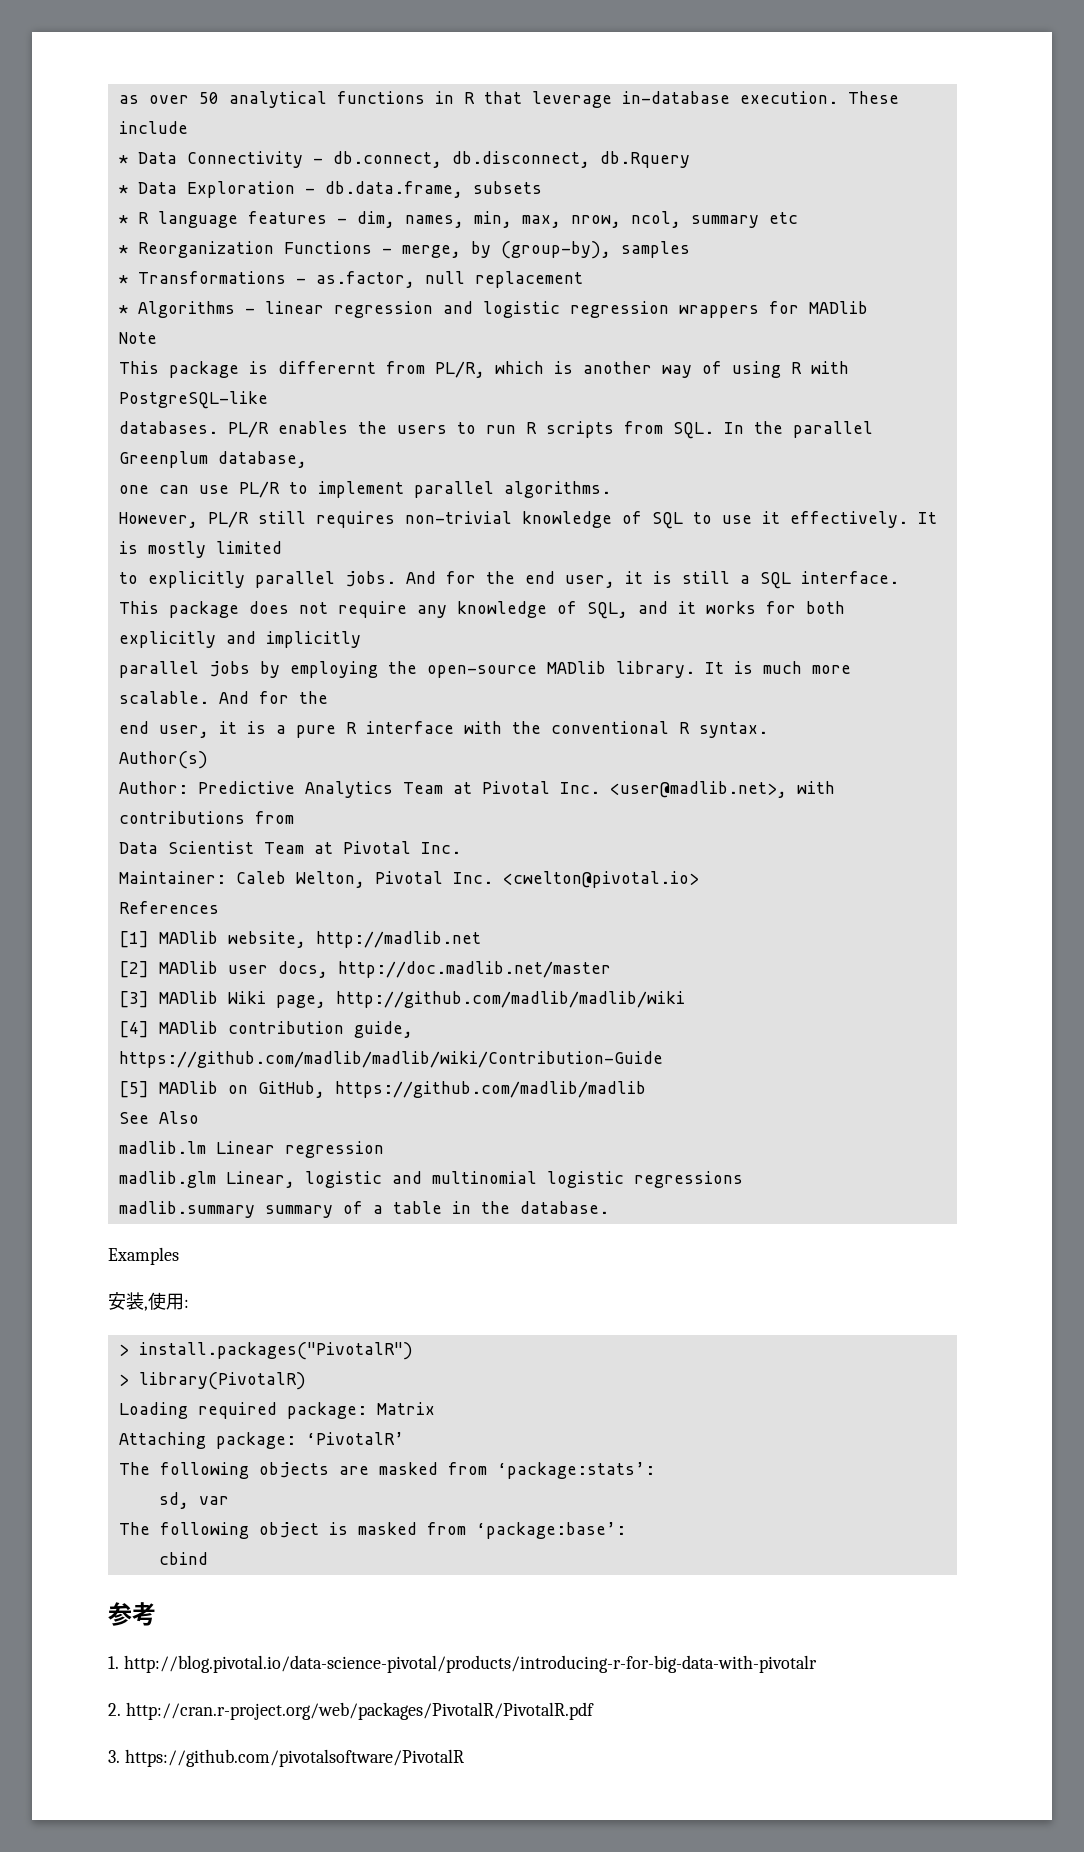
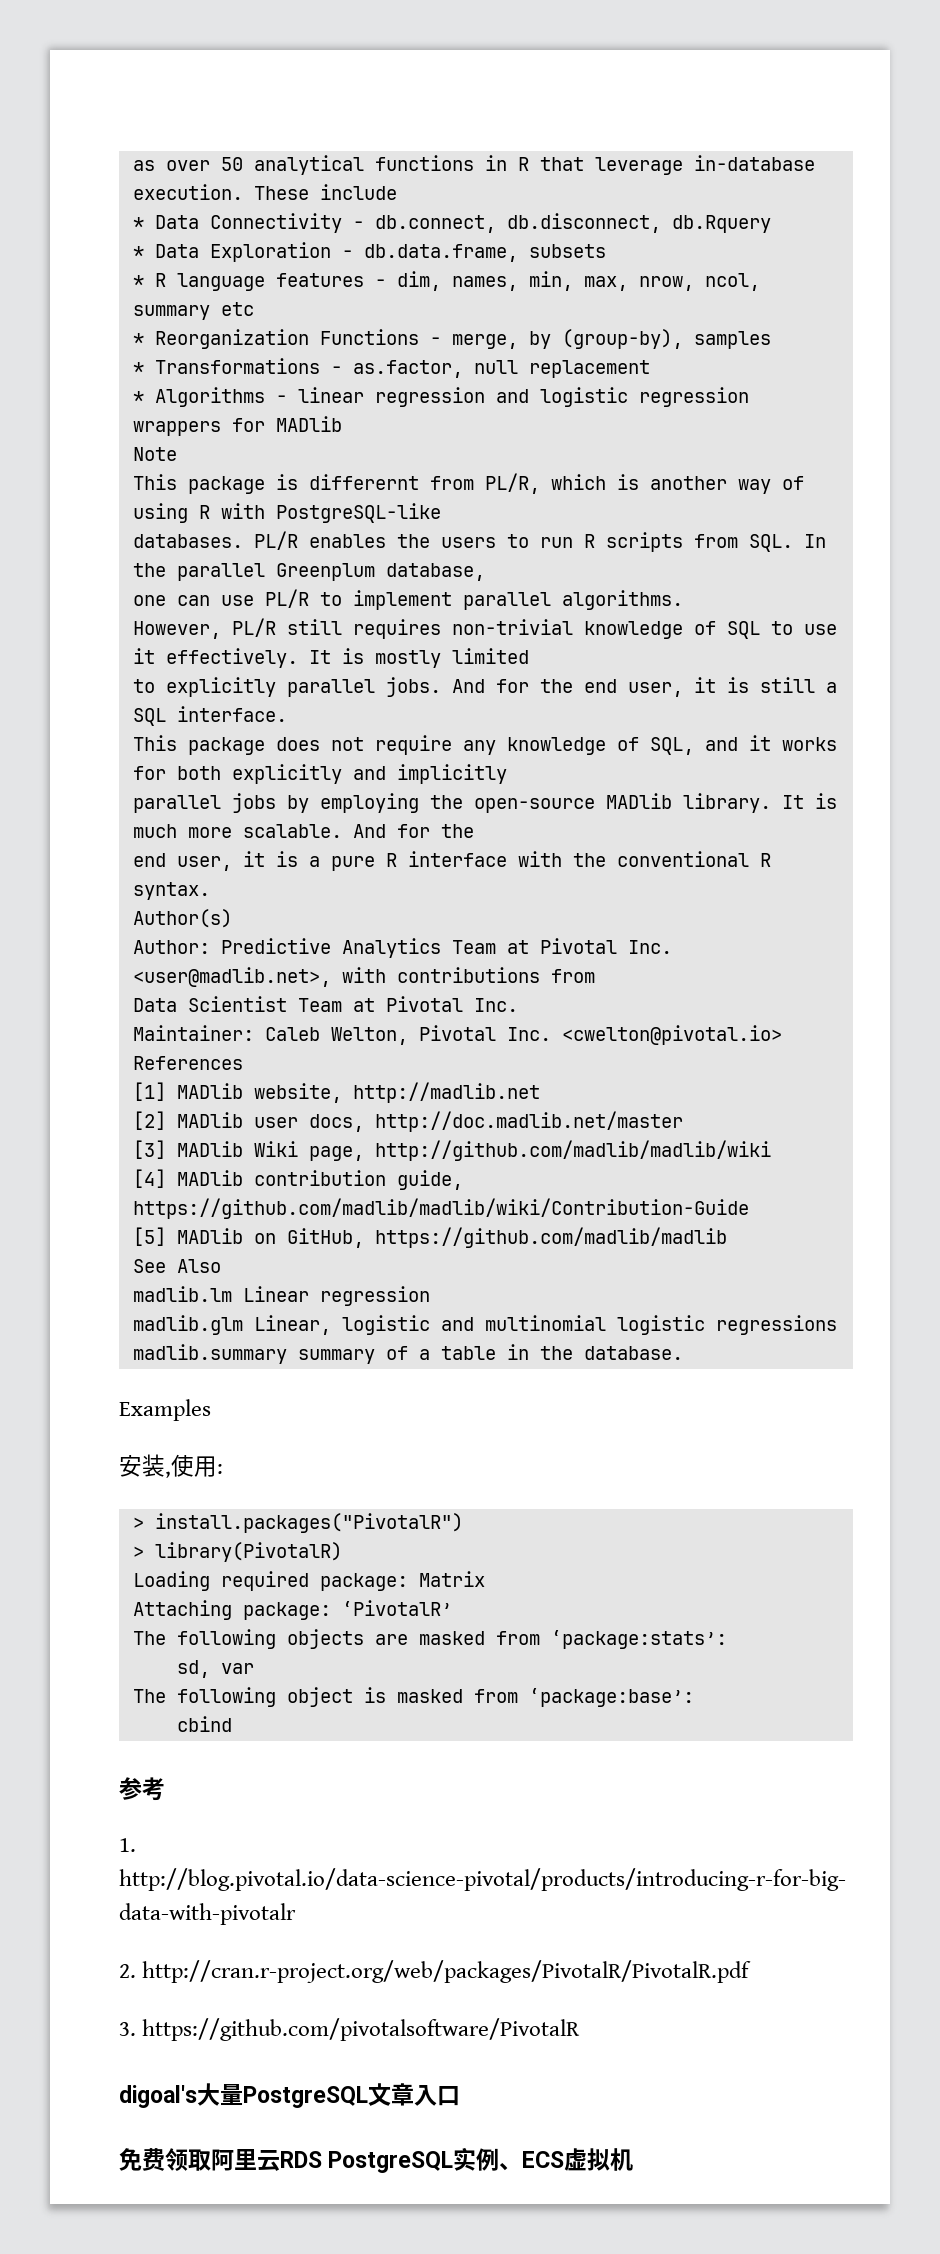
(464, 1758) none -> [119,2083,460,2108] [119,2147,634,2173] // digoal's大量PostgreSQL文章入口 // 免费领取阿里云RDS PostgreSQL实例、ECS虚拟机

